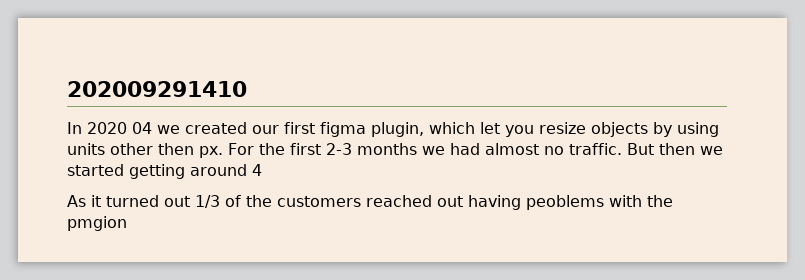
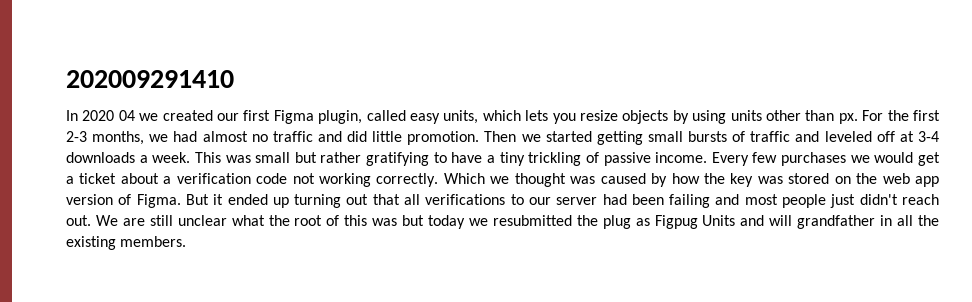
[320,122,500,137] figma plugin, which let -> [273,110,549,124] Figma plugin, called easy units, which lets
[158,143,194,155] then -> [805,110,835,121] than
[357,143,417,155] months -> [92,131,145,145] months,
[569,143,723,155] [67,164,262,179] [67,195,673,210] [67,216,127,231] traffic. But then we started getting around 4 // As it turned out 1/3 of the customers reached out having peoblems with the pmgion -> [272,131,940,145] [66,152,940,166] [66,173,939,187] [66,194,940,208] [66,215,939,229] [66,236,187,250] traffic and did little promotion. Then we started getting small bursts of traffic and leveled off at 3-4 downloads a week. This was small but rather gratifying to have a tiny trickling of passive income. Every few purchases we would get a ticket about a verification code not working correctly. Which we thought was caused by how the key was stored on the web app version of Figma. But it ended up turning out that all verifications to our server had been failing and most people just didn't reach out. We are still unclear what the root of this was but today we resubmitted the plug as Figpug Units and will grandfather in all the existing members.

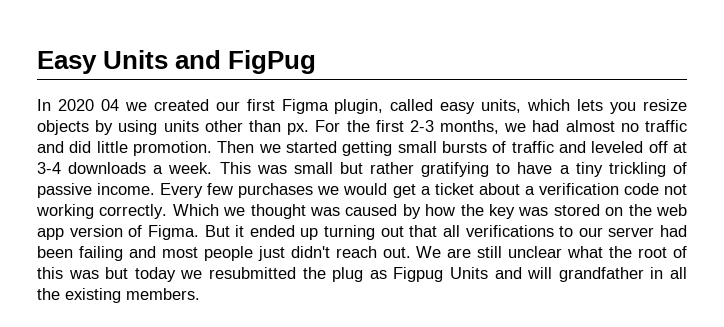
[66,70,234,88] 202009291410 -> [37,50,317,74] Easy Units and FigPug

